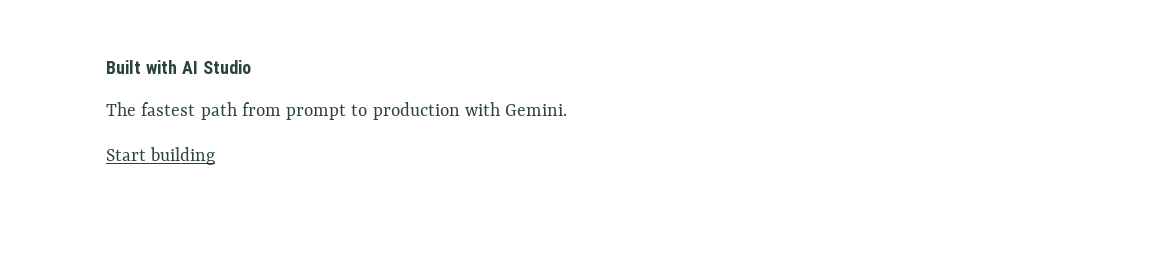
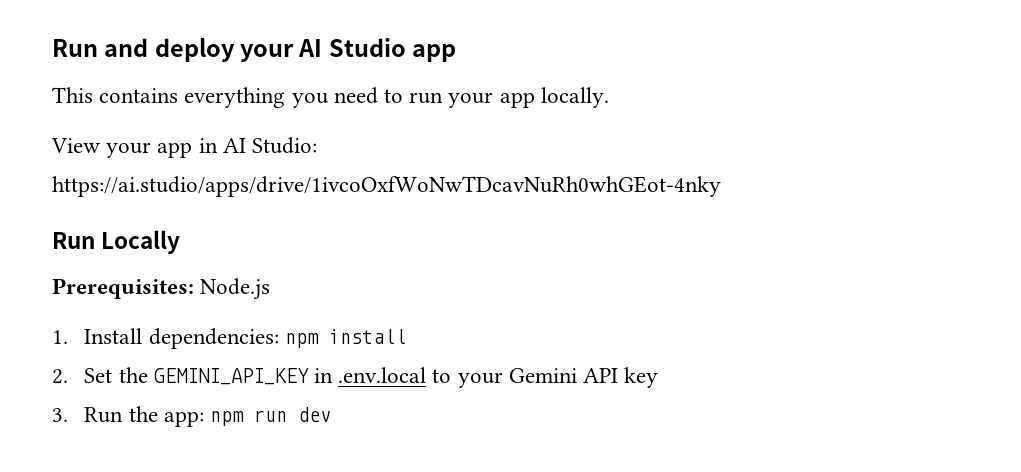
[106,60,251,74] [106,102,568,120] [106,147,216,165] Built with AI Studio // The fastest path from prompt to production with Gemini. // Start building -> [52,37,457,62] [52,87,609,108] [51,137,318,158] [52,176,721,197] [52,230,181,254] [52,278,271,300] [52,328,406,349] [52,367,659,388] [52,406,332,427] Run and deploy your AI Studio app // This contains everything you need to run your app locally. // View your app in AI Studio: https://ai.studio/apps/drive/1ivcoOxfWoNwTDcavNuRh0whGEot-4nky // Run Locally // Prerequisites: Node.js // 1. Install dependencies: npm install // 2. Set the GEMINI_API_KEY in .env.local to your Gemini API key // 3. Run the app: npm run dev

